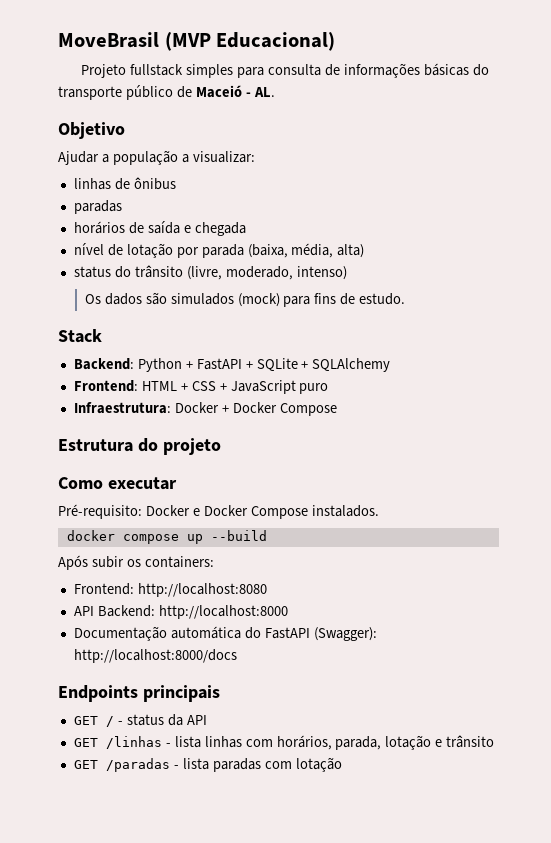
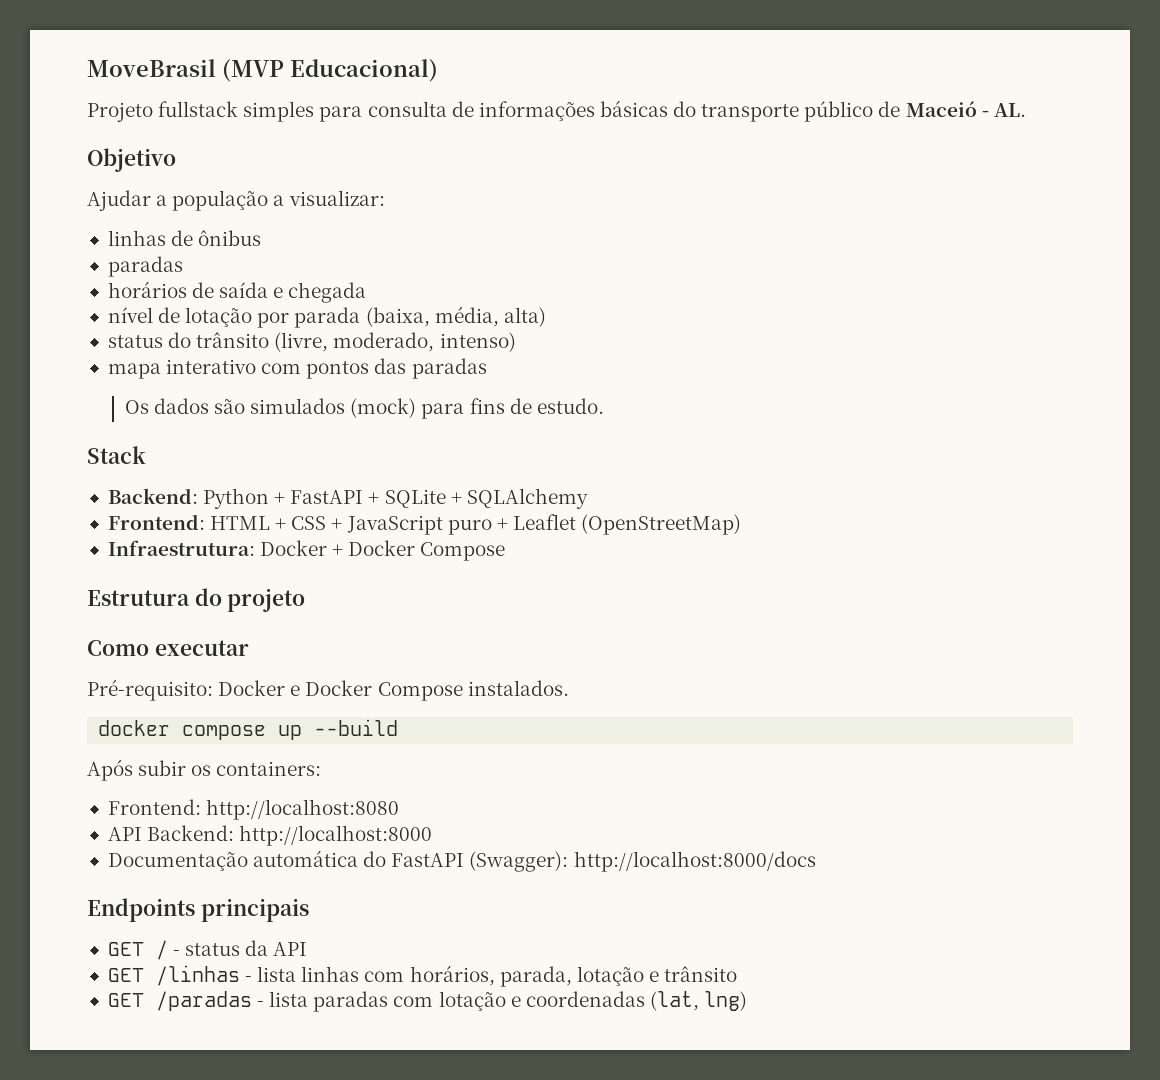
(347, 273) none -> [107,358,487,379] // mapa interativo com pontos das paradas
(329, 388) none -> [496,514,742,535] + Leaflet (OpenStreetMap)
(342, 764) none -> [510,991,748,1011] e coordenadas (lat, lng)

